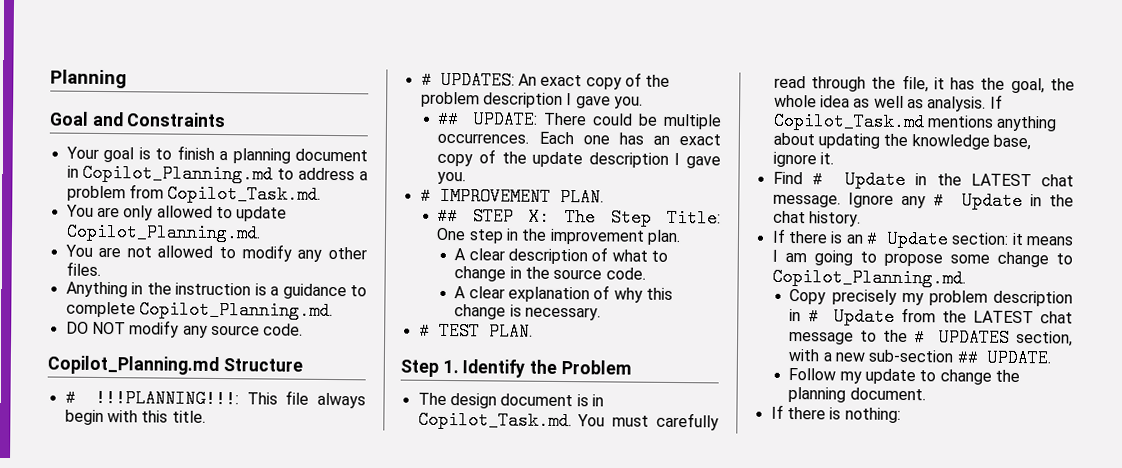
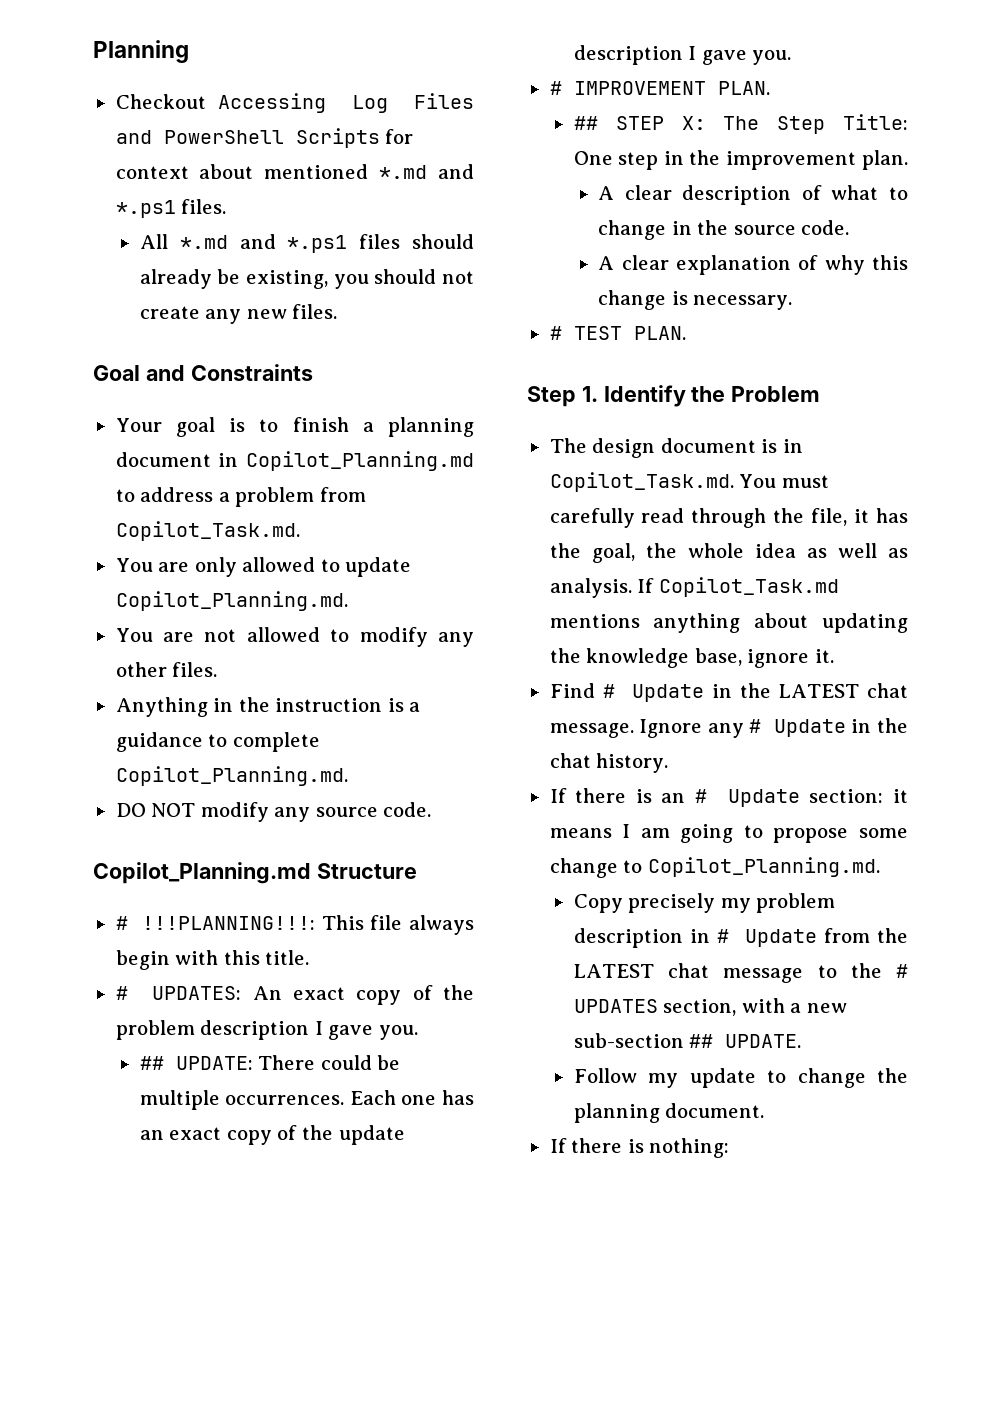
(127, 79) none -> [115,93,474,113] [115,128,414,148] [115,164,474,179] [115,199,227,218] [139,234,475,253] [139,269,474,289] [139,304,338,324] // Checkout Accessing Log Files and PowerShell Scripts for context about mentioned *.md and *.ps1 files. // All *.md and *.ps1 files should already be existing, you should not create any new files.

